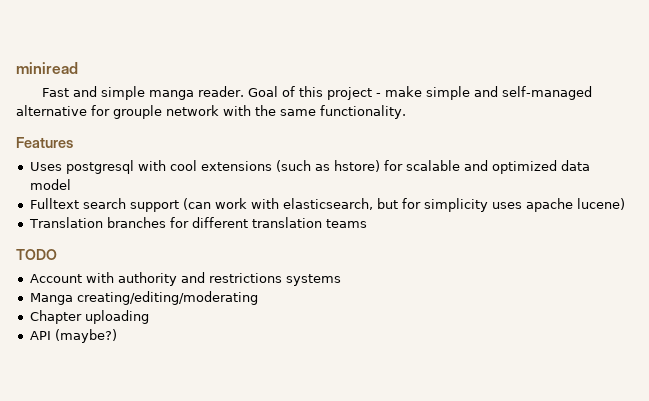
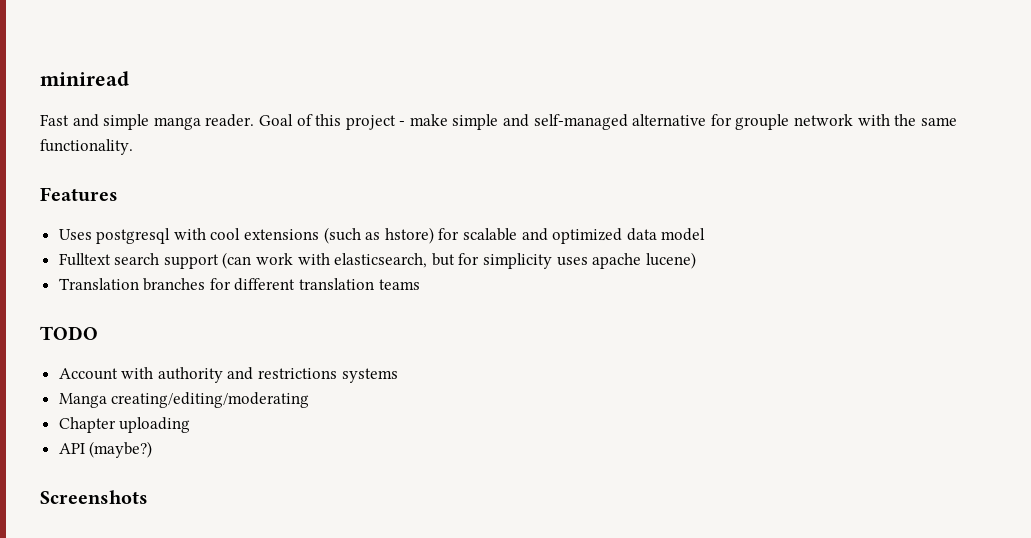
(117, 336) none -> [40,490,148,504] // Screenshots

